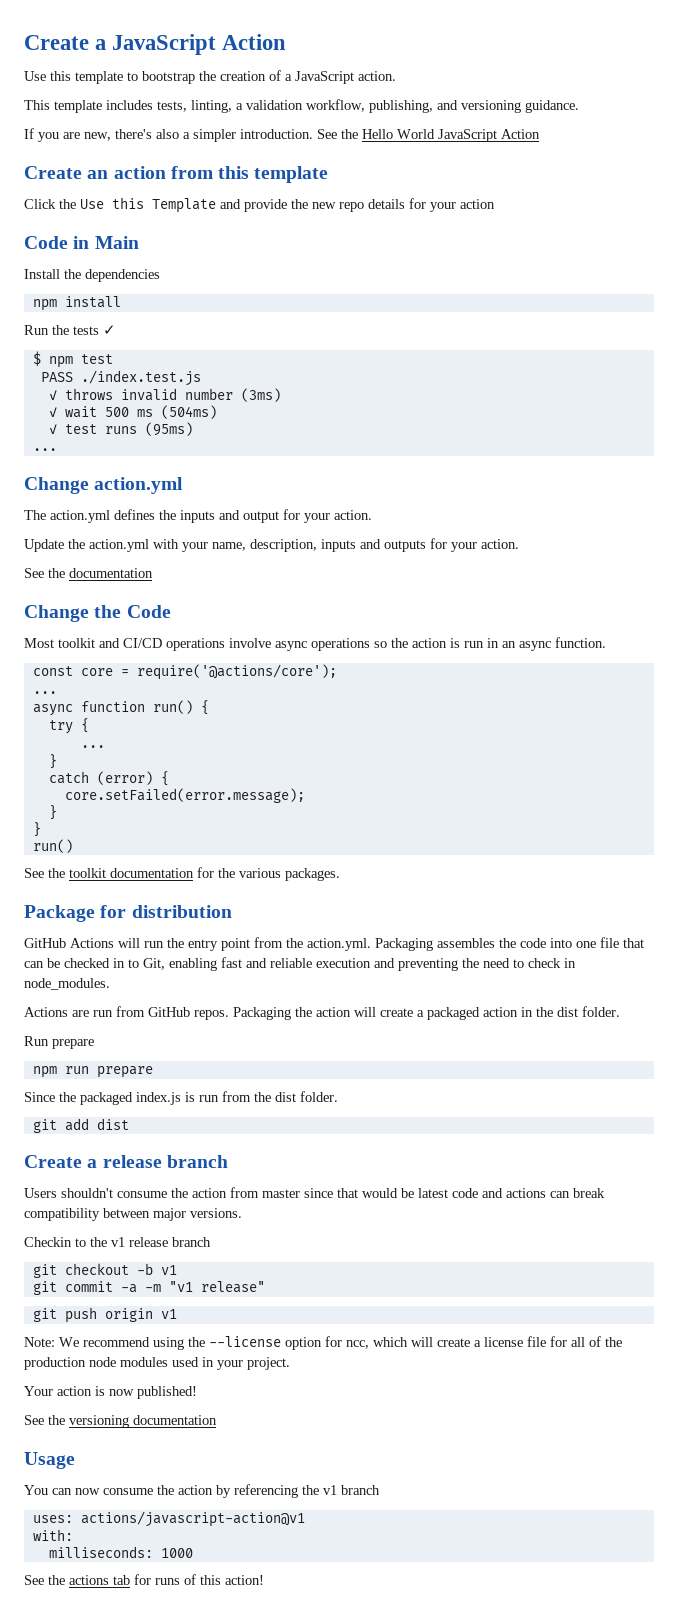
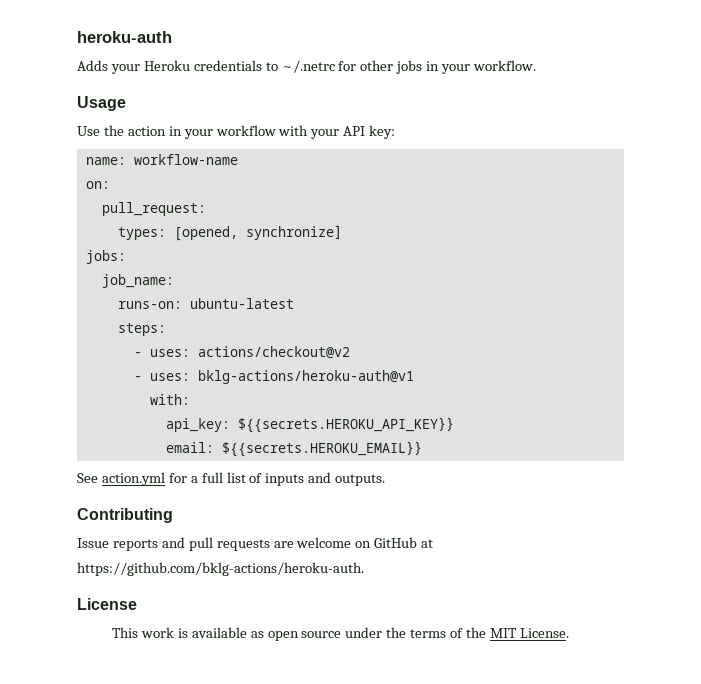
[24,34,287,55] [24,70,396,84] [24,99,579,113] [24,128,540,142] [24,166,329,183] [24,197,495,213] [24,236,139,249] [24,269,160,282] [32,296,121,311] [24,325,116,335] [32,351,113,368] [40,370,201,386] [48,388,281,402] [48,405,217,419] [48,422,193,436] [32,448,57,451] [24,477,184,494] [24,509,372,523] [24,538,519,552] [24,568,153,578] [24,605,171,622] [24,637,606,651] [32,664,337,680] [32,691,57,694] [32,700,209,716] [48,718,89,734] [80,745,105,748] [48,754,57,769] [48,771,169,786] [64,788,305,803] [48,805,57,820] [32,822,41,837] [32,839,73,853] [24,867,340,881] [24,905,232,922] [24,937,644,951] [24,957,576,971] [24,978,110,990] [24,1006,620,1020] [24,1036,94,1049] [32,1066,153,1078] [24,1091,338,1105] [32,1118,129,1133] [24,1155,228,1168] [24,1187,605,1198] [24,1208,242,1221] [24,1237,211,1247] [32,1263,177,1278] [32,1281,265,1295] [32,1307,177,1323] [24,1336,622,1350] [24,1357,290,1370] [24,1386,197,1399] [24,1415,217,1428] [24,1452,75,1469] [24,1484,380,1498] [32,1511,305,1527] [32,1529,73,1541] [48,1546,193,1558] [24,1574,264,1585] Create a JavaScript Action // Use this template to bootstrap the creation of a JavaScript action. // This template includes tests, linting, a validation workflow, publishing, and versioning guidance. // If you are new, there's also a simpler introduction. See the Hello World JavaScript Action // Create an action from this template // Click the Use this Template and provide the new repo details for your action // Code in Main // Install the dependencies // npm install // Run the tests ✓ // $ npm test // PASS ./index.test.js // ✓ throws invalid number (3ms) // ✓ wait 500 ms (504ms) // ✓ test runs (95ms) // ... // Change action.yml // The action.yml defines the inputs and output for your action. // Update the action.yml with your name, description, inputs and outputs for your action. // See the documentation // Change the Code // Most toolkit and CI/CD operations involve async operations so the action is run in an async function. // const core = require('@actions/core'); // ... // async function run() { // try { // ... // } // catch (error) { // core.setFailed(error.message); // } // } // run() // See the toolkit documentation for the various packages. // Package for distribution // GitHub Actions will run the entry point from the action.yml. Packaging assembles the code into one file that can be checked in to Git, enabling fast and reliable execution and preventing the need to check in node_modules. // Actions are run from GitHub repos. Packaging the action will create a packaged action in the dist folder. // Run prepare // npm run prepare // Since the packaged index.js is run from the dist folder. // git add dist // Create a release branch // Users shouldn't consume the action from master since that would be latest code and actions can break compatibility between major versions. // Checkin to the v1 release branch // git checkout -b v1 // git commit -a -m "v1 release" // git push origin v1 // Note: We recommend using the --license option for ncc, which will create a license file for all of the production node modules used in your project. // Your action is now published! // See the versioning documentation // Usage // You can now consume the action by referencing the v1 branch // uses: actions/javascript-action@v1 // with: // milliseconds: 1000 // See the actions tab for runs of this action! -> [77,31,172,43] [77,60,537,74] [77,96,126,111] [77,125,396,139] [85,154,238,165] [85,181,110,189] [101,202,206,216] [117,225,342,241] [85,250,126,264] [101,274,174,288] [117,298,294,309] [117,323,166,336] [133,346,350,359] [133,370,414,384] [149,394,190,405] [165,417,454,433] [165,441,422,457] [77,472,386,486] [77,508,173,523] [77,537,434,551] [77,562,364,576] [77,598,137,610] [111,627,569,641] heroku-auth // Adds your Heroku credentials to ~/.netrc for other jobs in your workflow. // Usage // Use the action in your workflow with your API key: // name: workflow-name // on: // pull_request: // types: [opened, synchronize] // jobs: // job_name: // runs-on: ubuntu-latest // steps: // - uses: actions/checkout@v2 // - uses: bklg-actions/heroku-auth@v1 // with: // api_key: ${{secrets.HEROKU_API_KEY}} // email: ${{secrets.HEROKU_EMAIL}} // See action.yml for a full list of inputs and outputs. // Contributing // Issue reports and pull requests are welcome on GitHub at https://github.com/bklg-actions/heroku-auth. // License // This work is available as open source under the terms of the MIT License.

